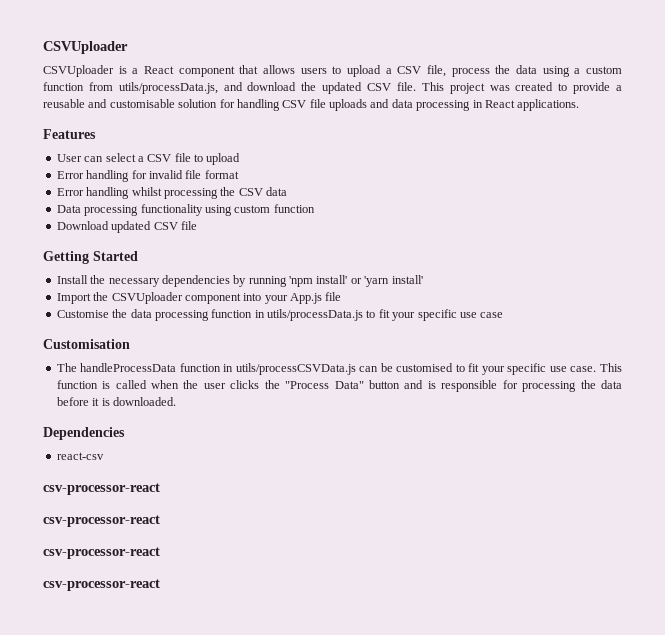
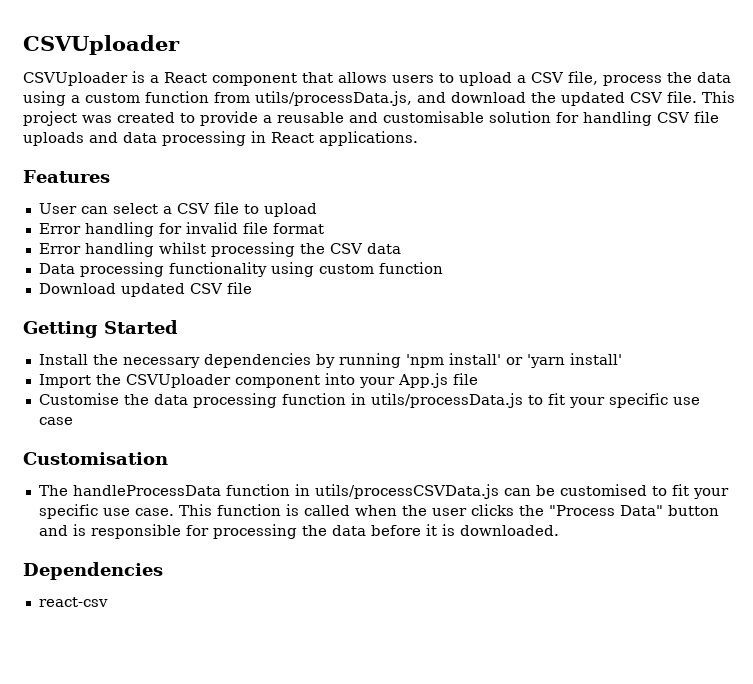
[43,483,160,495] [43,515,160,527] [43,547,160,559] [43,579,160,591] // csv-processor-react // csv-processor-react // csv-processor-react // csv-processor-react -> (108, 602) none

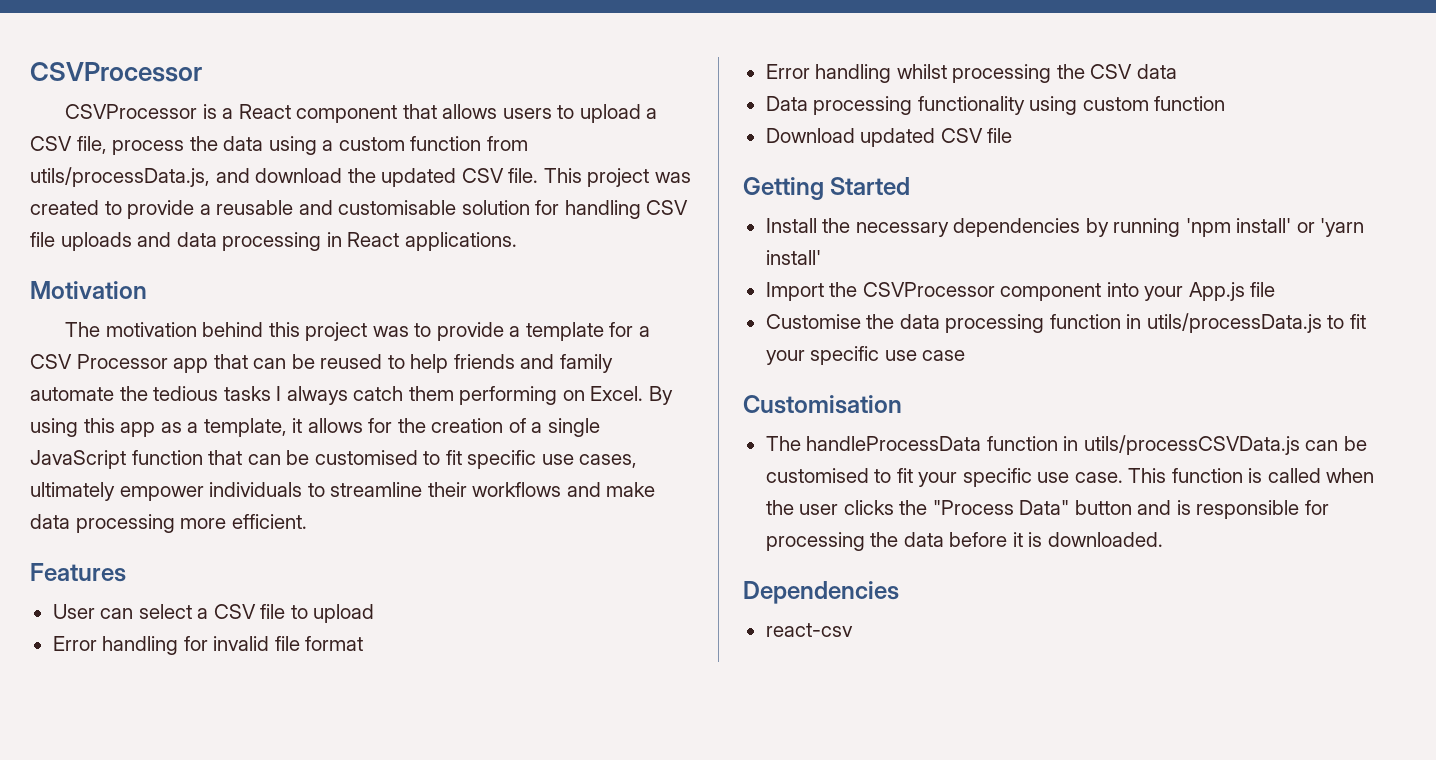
[23,35,180,55] [23,72,128,86] CSVUploader // CSVUploader -> [30,62,202,82] [65,104,198,119] CSVProcessor // CSVProcessor
(418, 138) none -> [30,281,147,299] [65,322,651,341] [30,354,613,373] [30,386,673,405] [30,418,600,437] [30,450,638,469] [30,482,656,501] [30,514,307,533] // Motivation // The motivation behind this project was to provide a template for a CSV Processor app that can be reused to help friends and family automate the tedious tasks I always catch them performing on Excel. By using this app as a template, it allows for the creation of a single JavaScript function that can be customised to fit specific use cases, ultimately empower individuals to streamline their workflows and make data processing more efficient.
[125,374,231,388] CSVUploader -> [862,282,995,297] CSVProcessor

